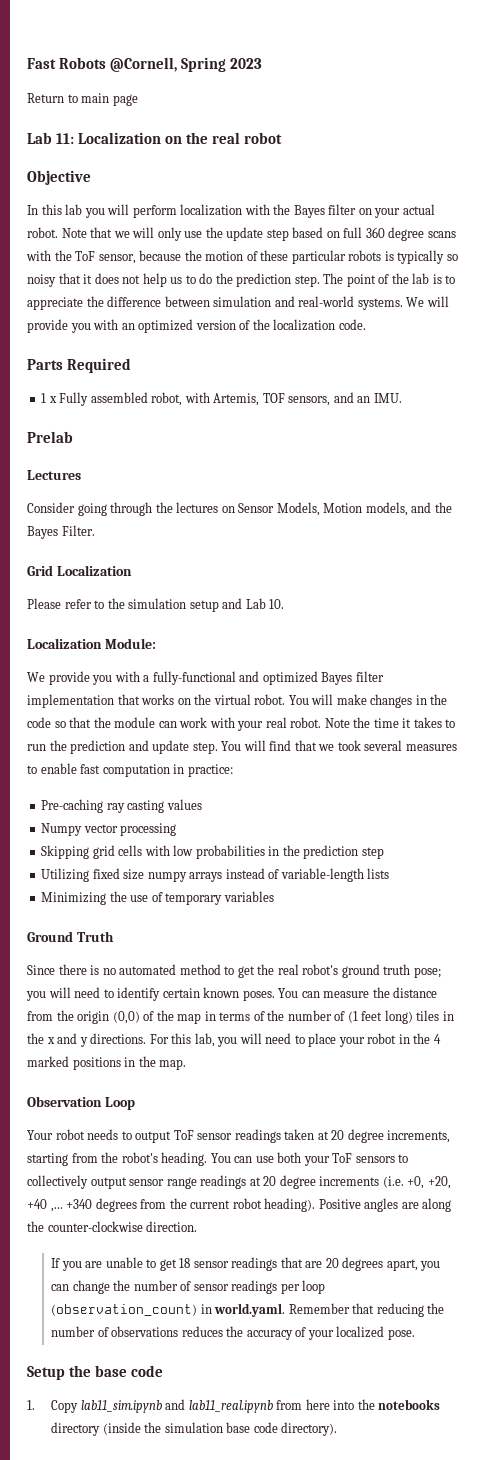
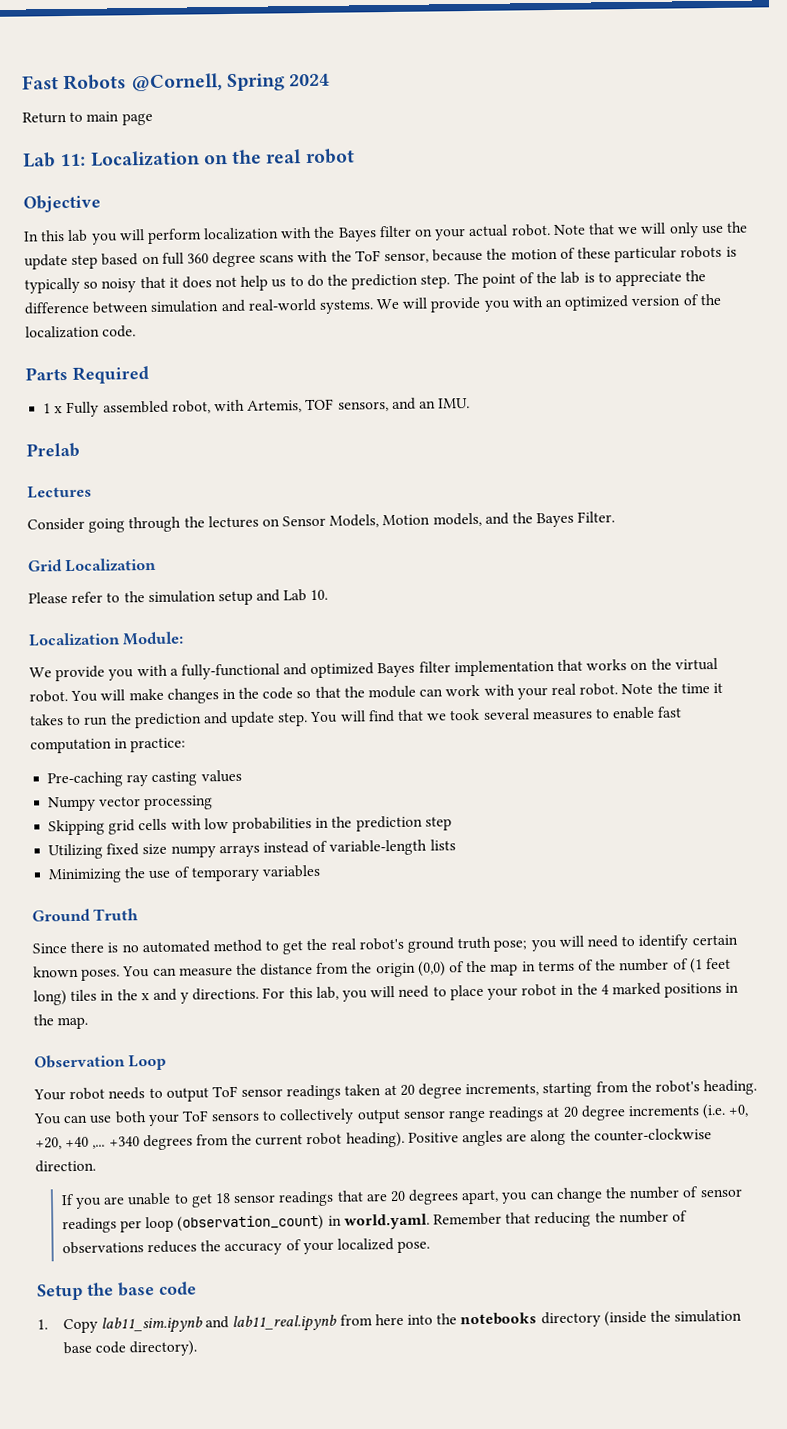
[230,58,263,69] 2023 -> [289,73,331,87] 2024

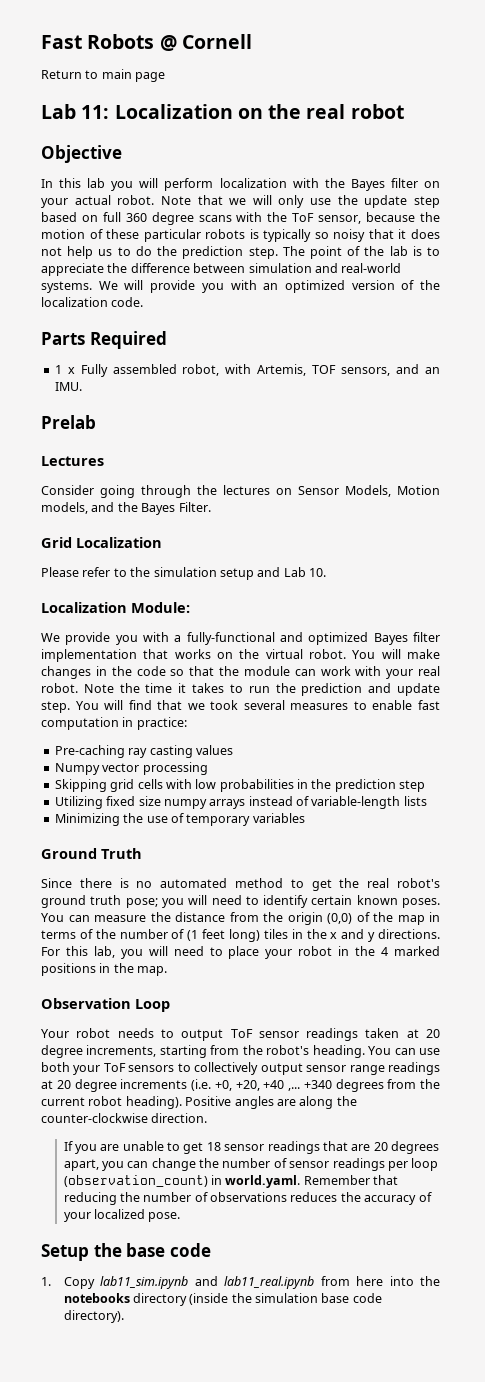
[130,73,331,92] @Cornell, Spring 2024 -> [159,34,252,51] @ Cornell

